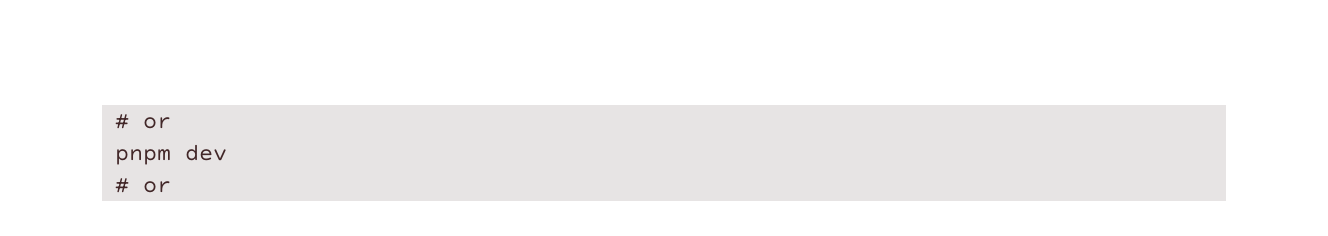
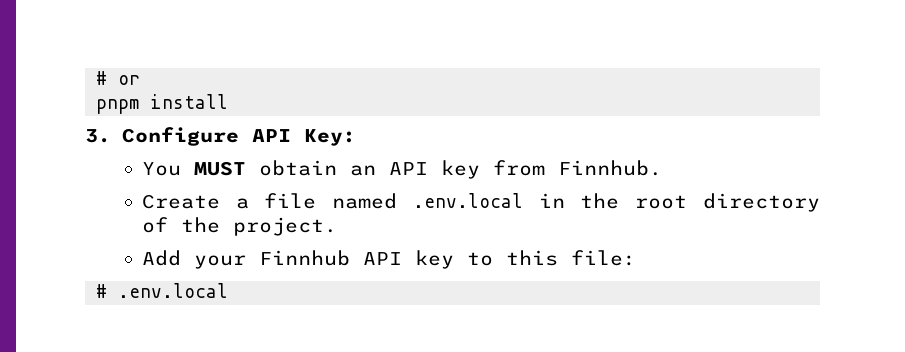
[184,144,227,161] [114,178,171,193] dev // # or -> [150,94,229,109] [85,127,356,146] [141,160,662,179] [141,193,821,212] [141,217,337,236] [141,250,636,269] [96,283,229,298] install // 3. Configure API Key: // You MUST obtain an API key from Finnhub. // Create a file named .env.local in the root directory of the project. // Add your Finnhub API key to this file: // # .env.local

